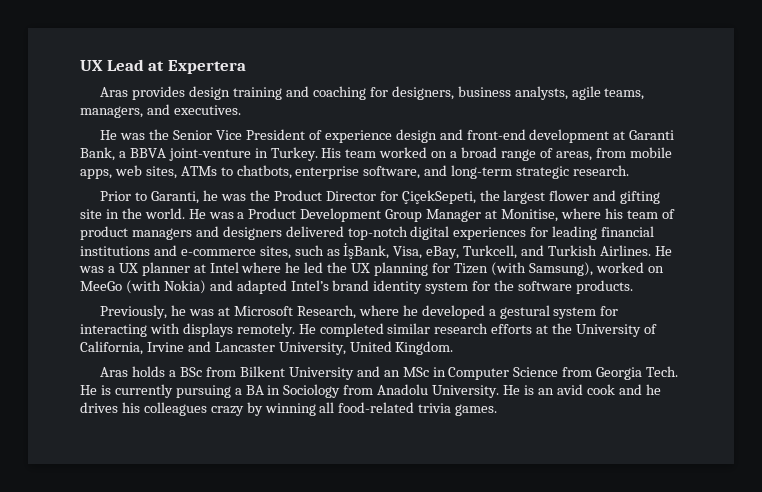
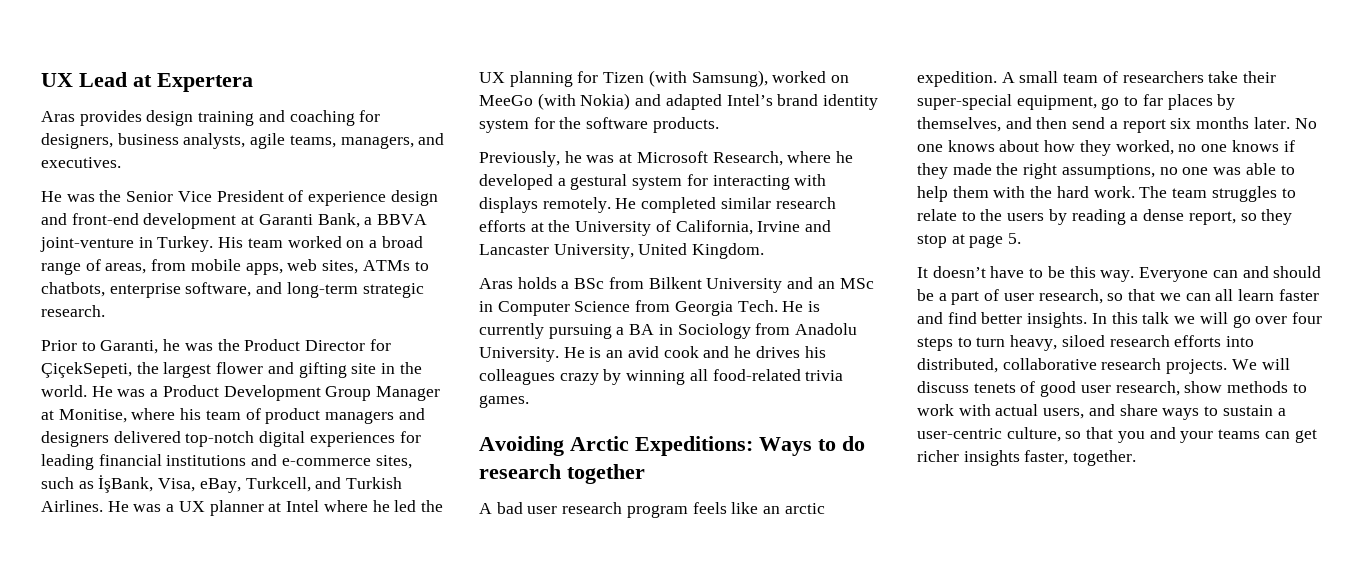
(498, 410) none -> [479,436,865,456] [479,464,645,484] [479,502,825,518] [917,71,1277,87] [917,94,1236,110] [917,117,1317,133] [917,140,1295,156] [917,163,1295,179] [917,186,1296,202] [917,209,1293,225] [917,233,1022,248] [917,266,1322,282] [917,289,1319,305] [917,312,1322,328] [917,335,1255,351] [917,358,1290,374] [917,381,1307,397] [917,404,1286,420] [917,427,1317,443] [917,450,1137,466] // Avoiding Arctic Expeditions: Ways to do research together // A bad user research program feels like an arctic expedition. A small team of researchers take their super-special equipment, go to far places by themselves, and then send a report six months later. No one knows about how they worked, no one knows if they made the right assumptions, no one was able to help them with the hard work. The team struggles to relate to the users by reading a dense report, so they stop at page 5. // It doesn’t have to be this way. Everyone can and should be a part of user research, so that we can all learn faster and find better insights. In this talk we will go over four steps to turn heavy, siloed research efforts into distributed, collaborative research projects. We will discuss tenets of good user research, show methods to work with actual users, and share ways to sustain a user-centric culture, so that you and your teams can get richer insights faster, together.

